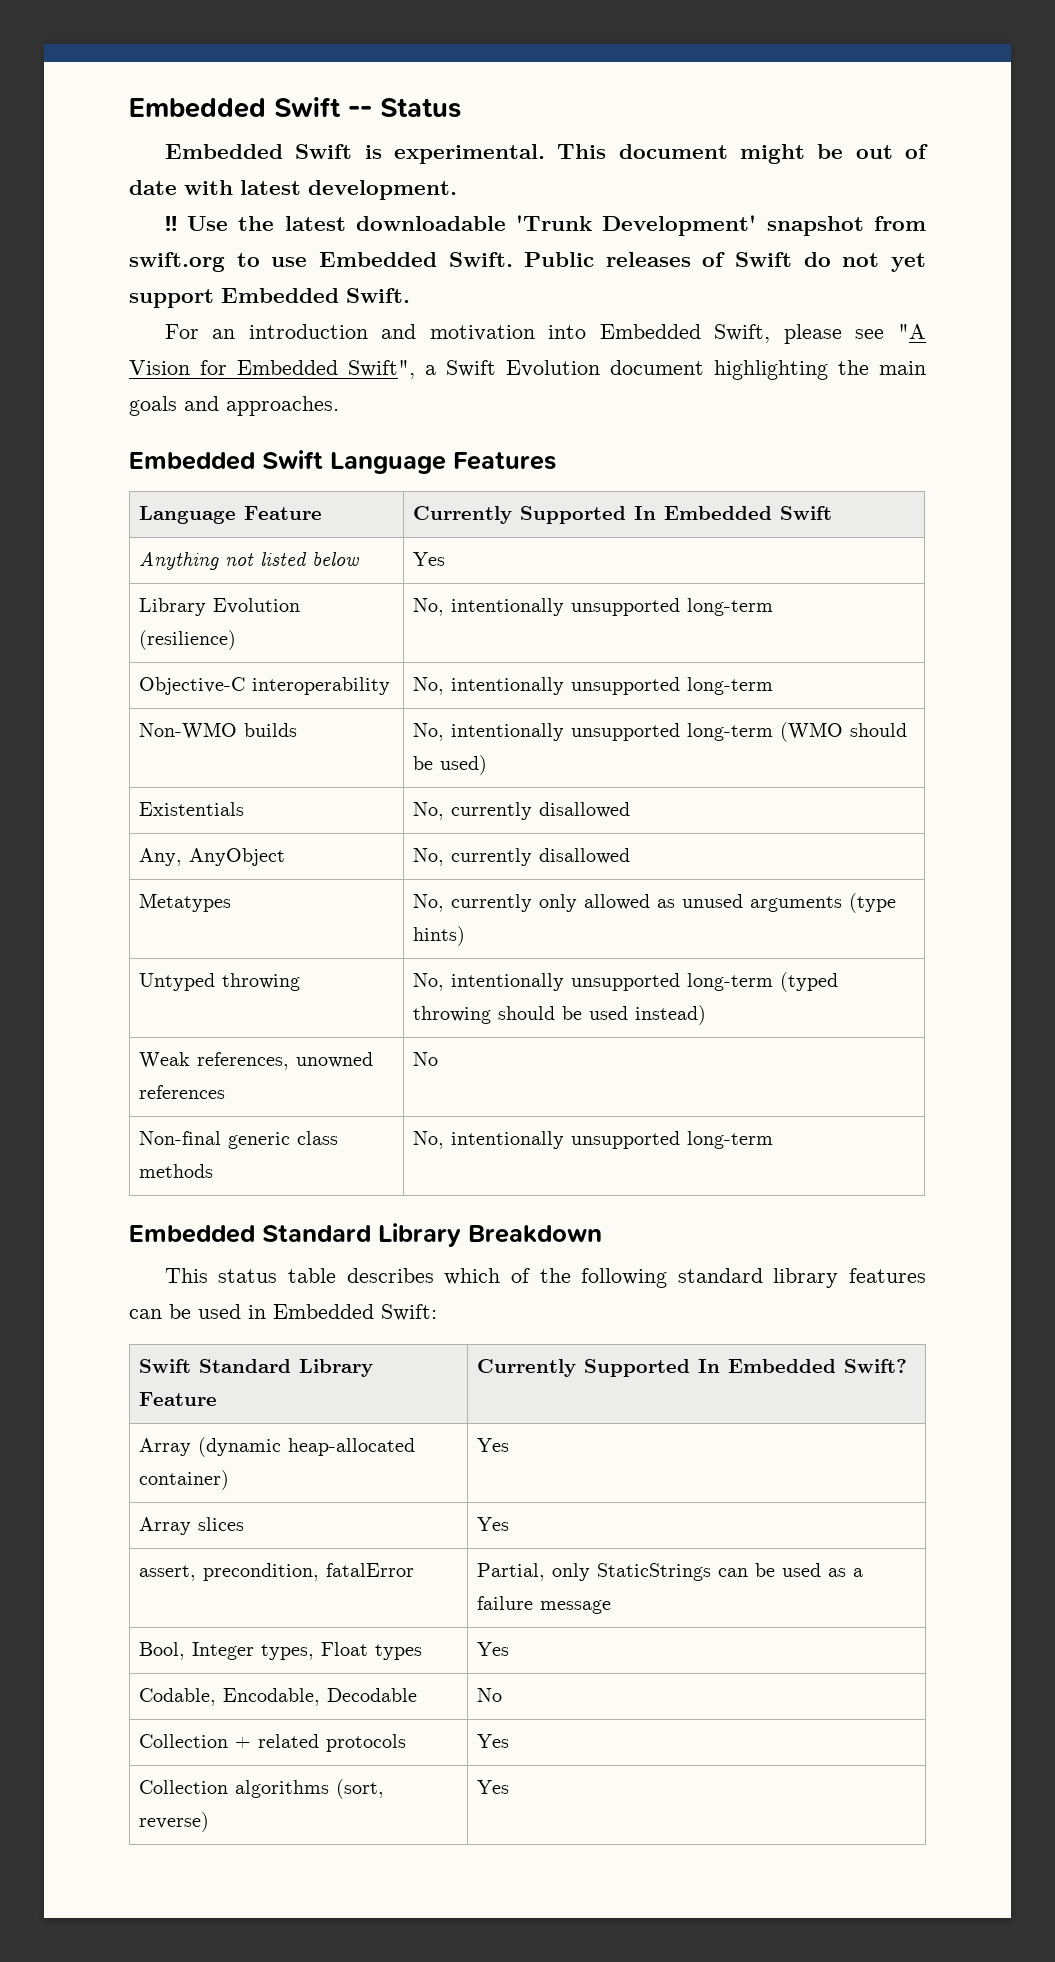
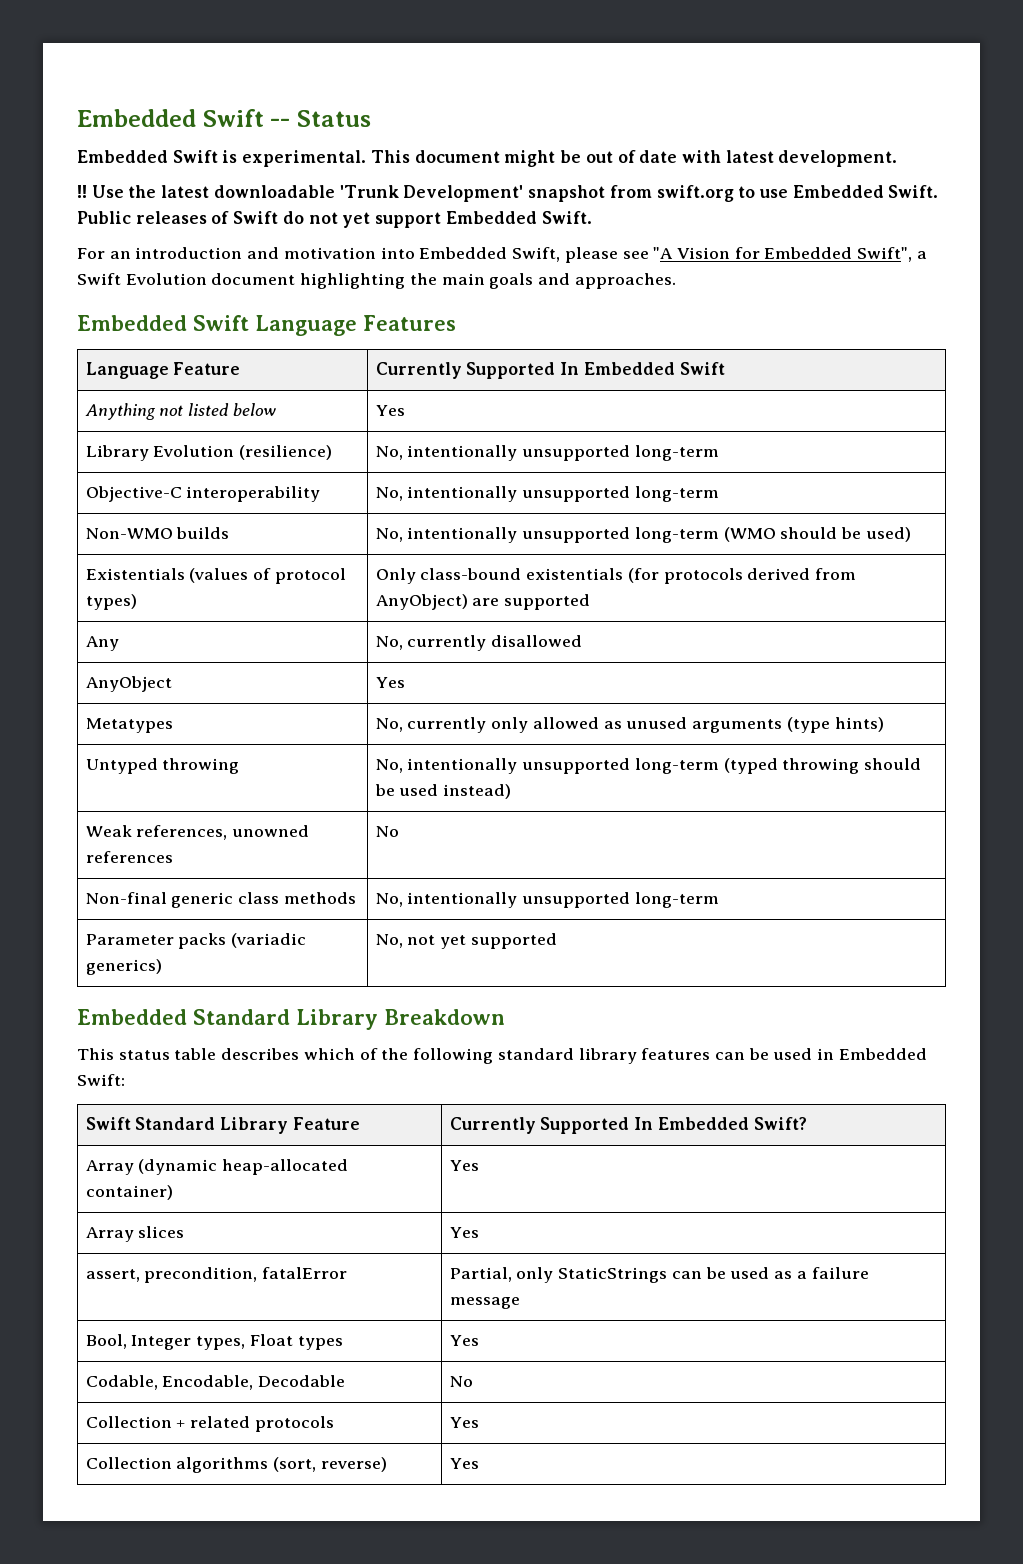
[413,802,631,820] [139,848,183,866] | No, currently disallowed // Any, -> [189,568,346,584] [85,594,137,610] [375,568,857,584] [375,594,591,610] [85,636,119,651] [375,635,583,651] (values of protocol types) | Only class-bound existentials (for protocols derived from AnyObject) are supported // Any | No, currently disallowed //
[413,848,631,866] No, currently disallowed -> [375,677,405,688] Yes
(774, 1140) none -> [85,933,307,949] [85,959,162,975] [375,933,557,949] // Parameter packs (variadic generics) | No, not yet supported

